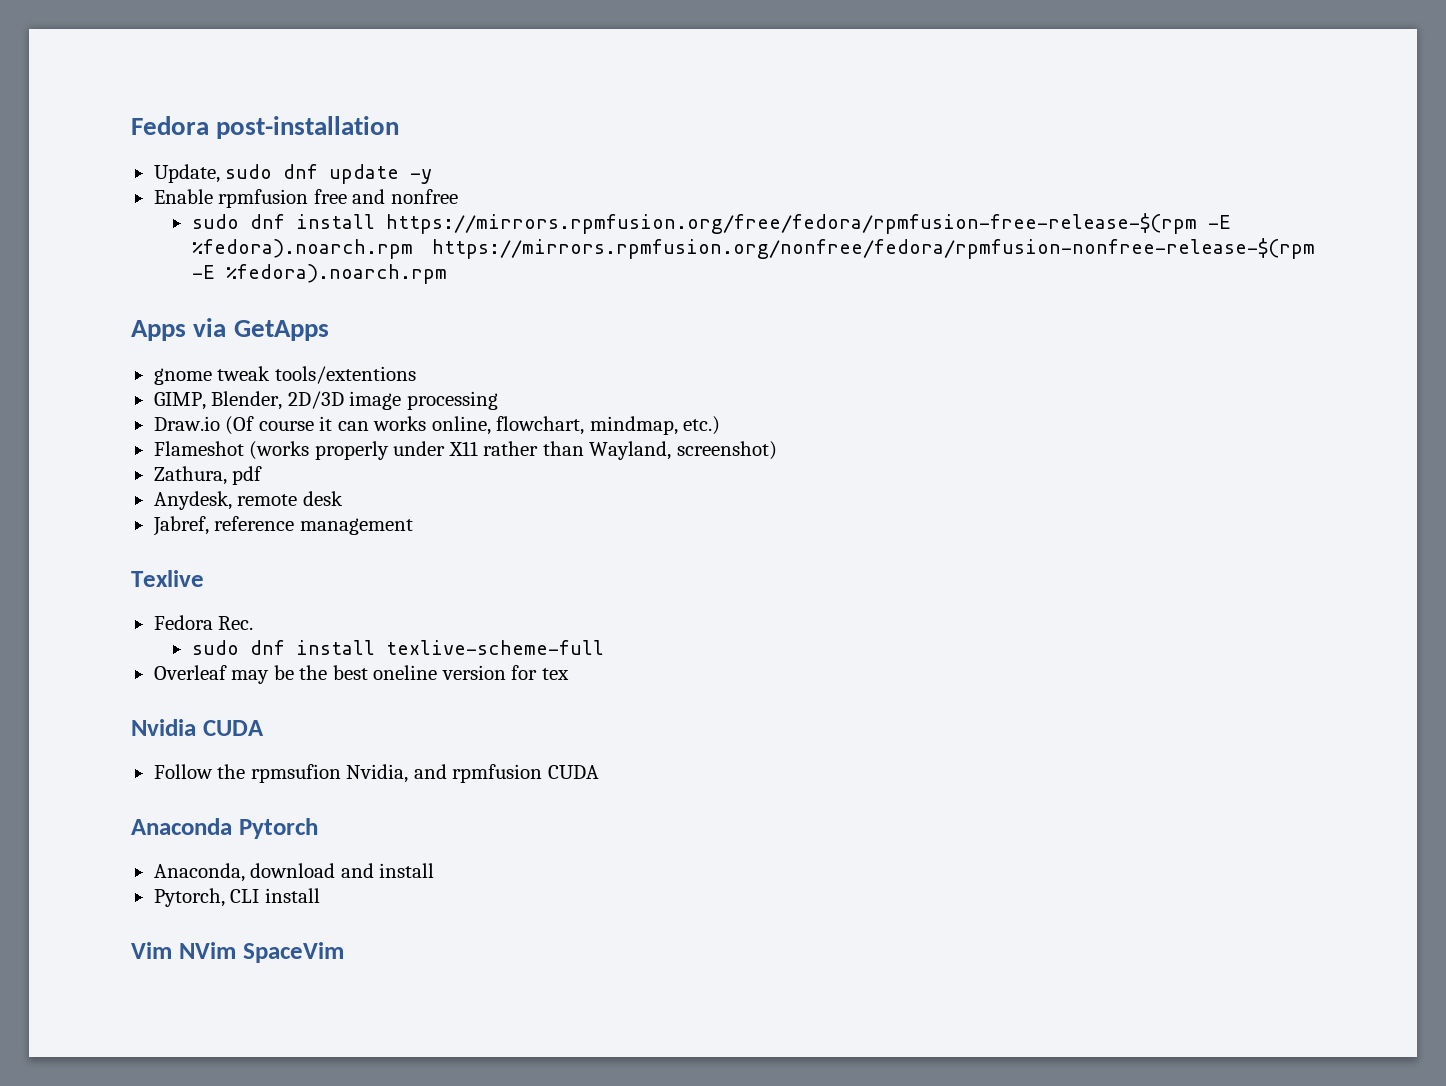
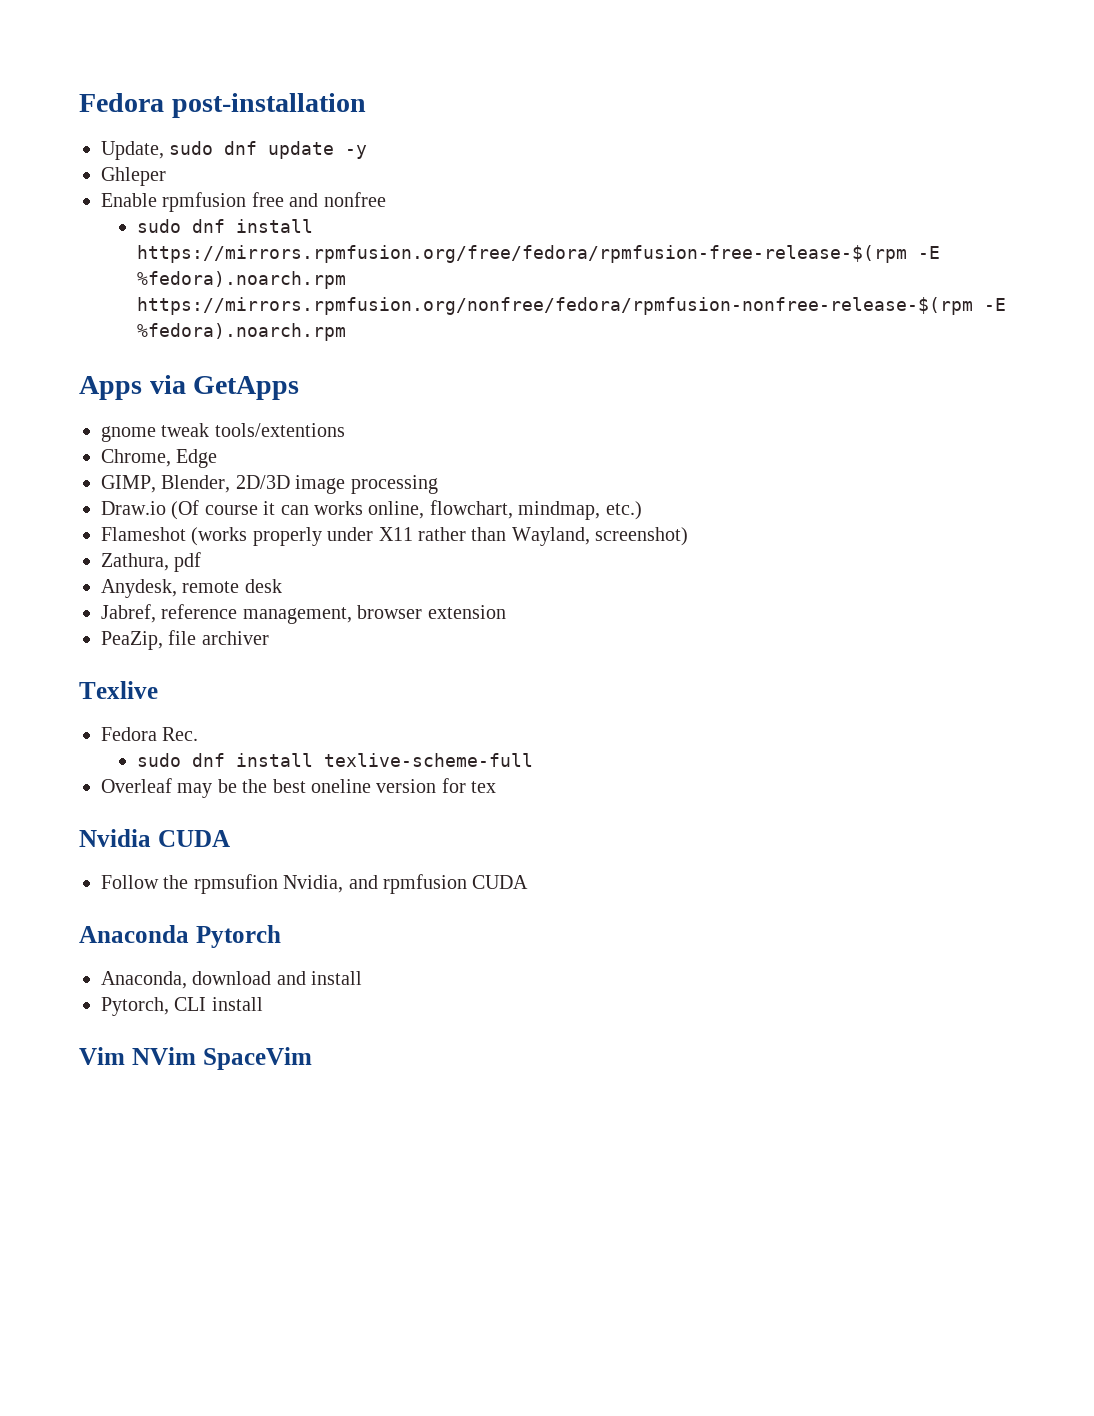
(433, 176) none -> [101,167,166,186] // Ghleper
(416, 375) none -> [101,449,218,468] // Chrome, Edge
[299,518,413,535] management -> [242,605,506,624] [101,630,269,650] management, browser extension // PeaZip, file archiver

